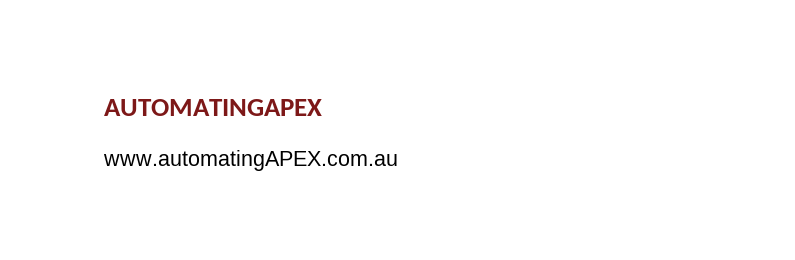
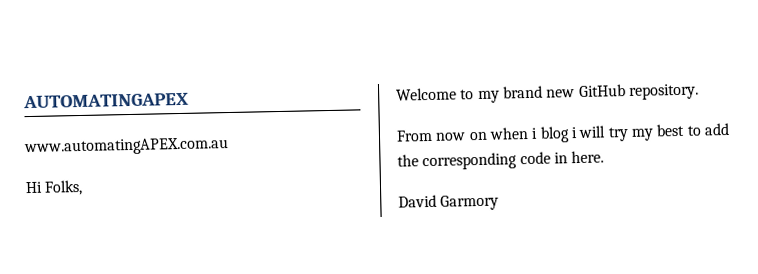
(398, 160) none -> [25,179,84,196] [396,83,699,104] [396,122,730,143] [397,150,605,171] [398,194,500,211] // Hi Folks, // Welcome to my brand new GitHub repository. // From now on when i blog i will try my best to add the corresponding code in here. // David Garmory

